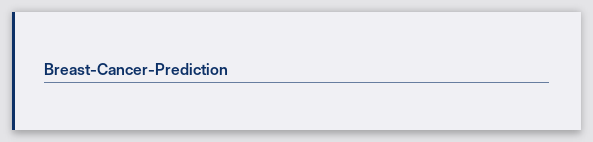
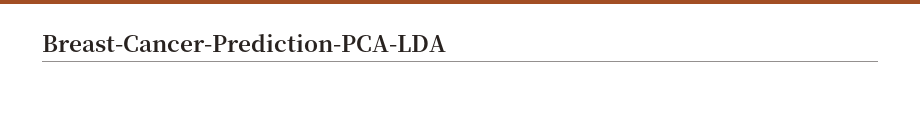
[44,63,228,75] Breast-Cancer-Prediction -> [42,34,446,52] Breast-Cancer-Prediction-PCA-LDA

